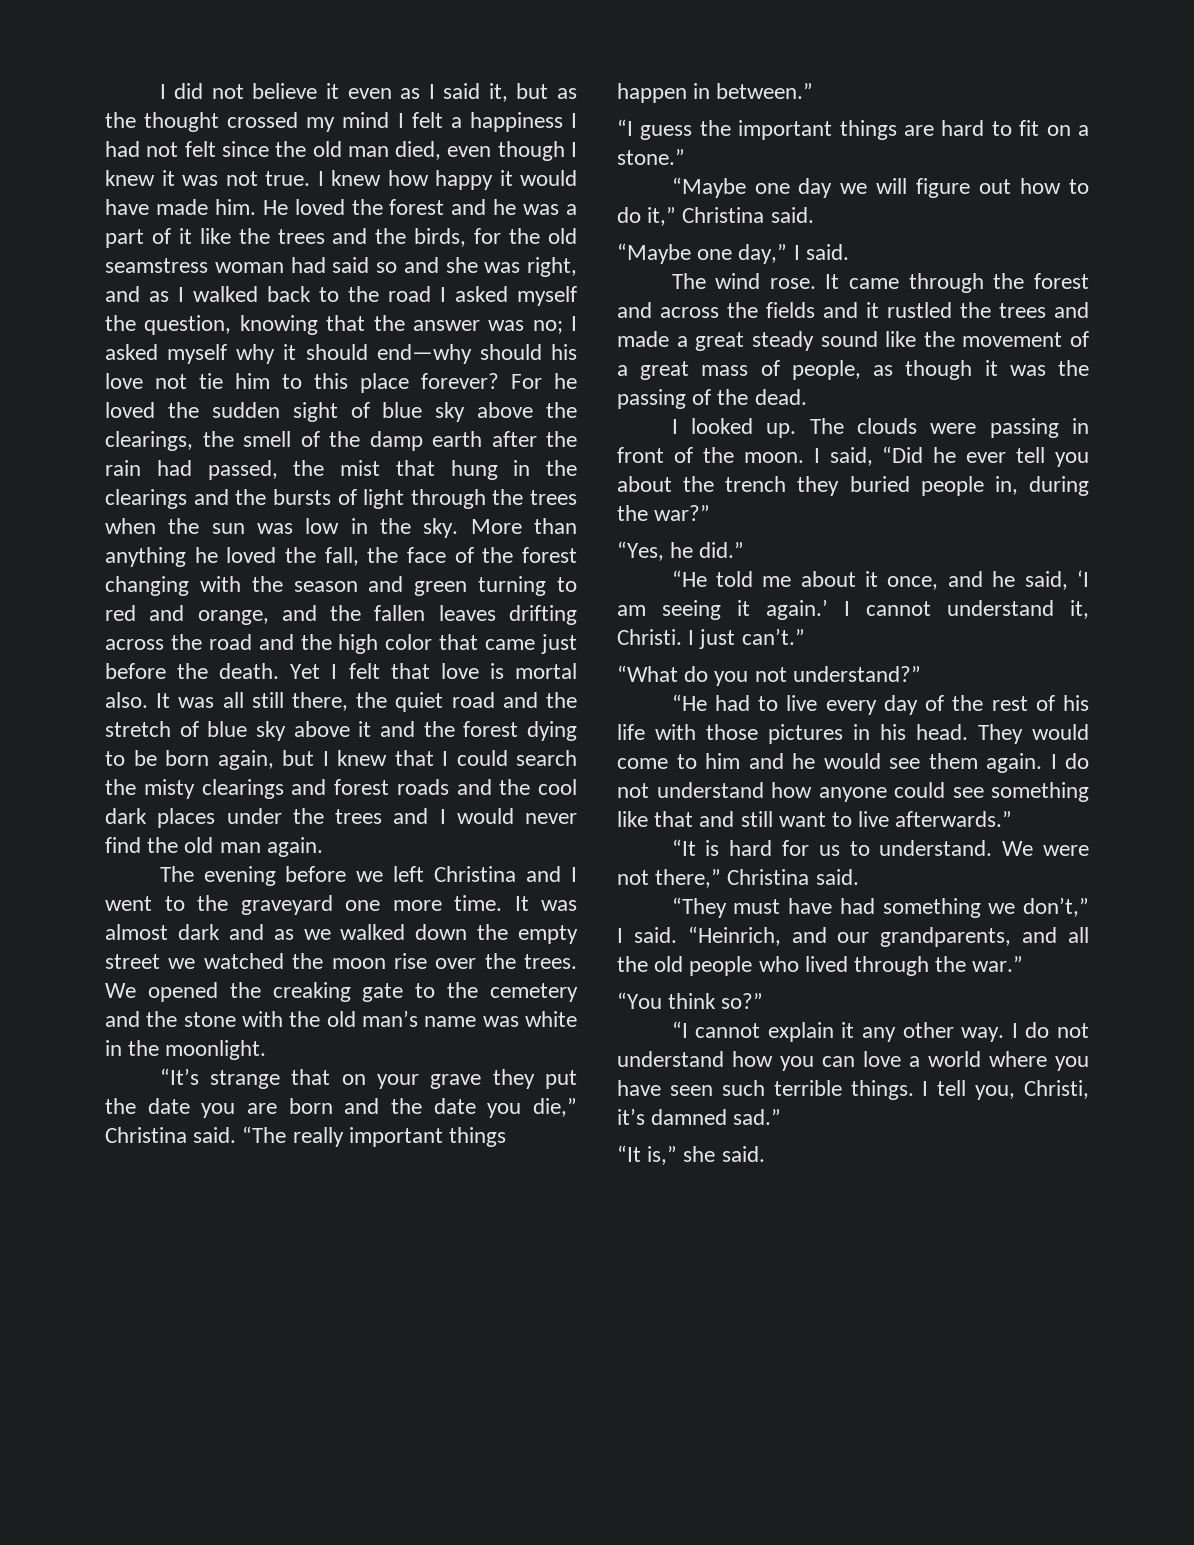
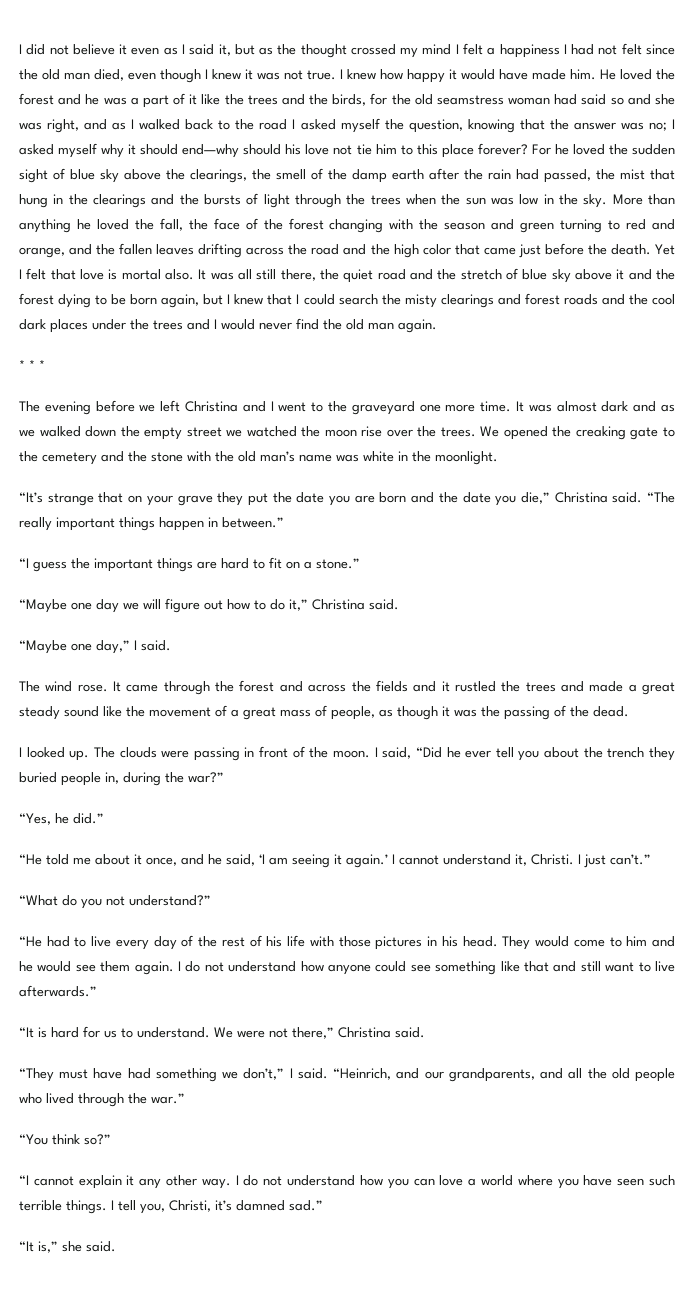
(323, 847) none -> [19,360,45,370] // * * *

